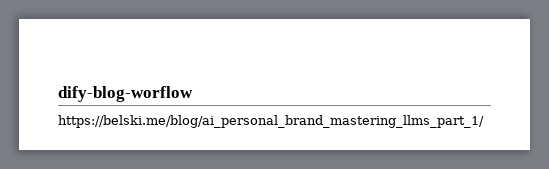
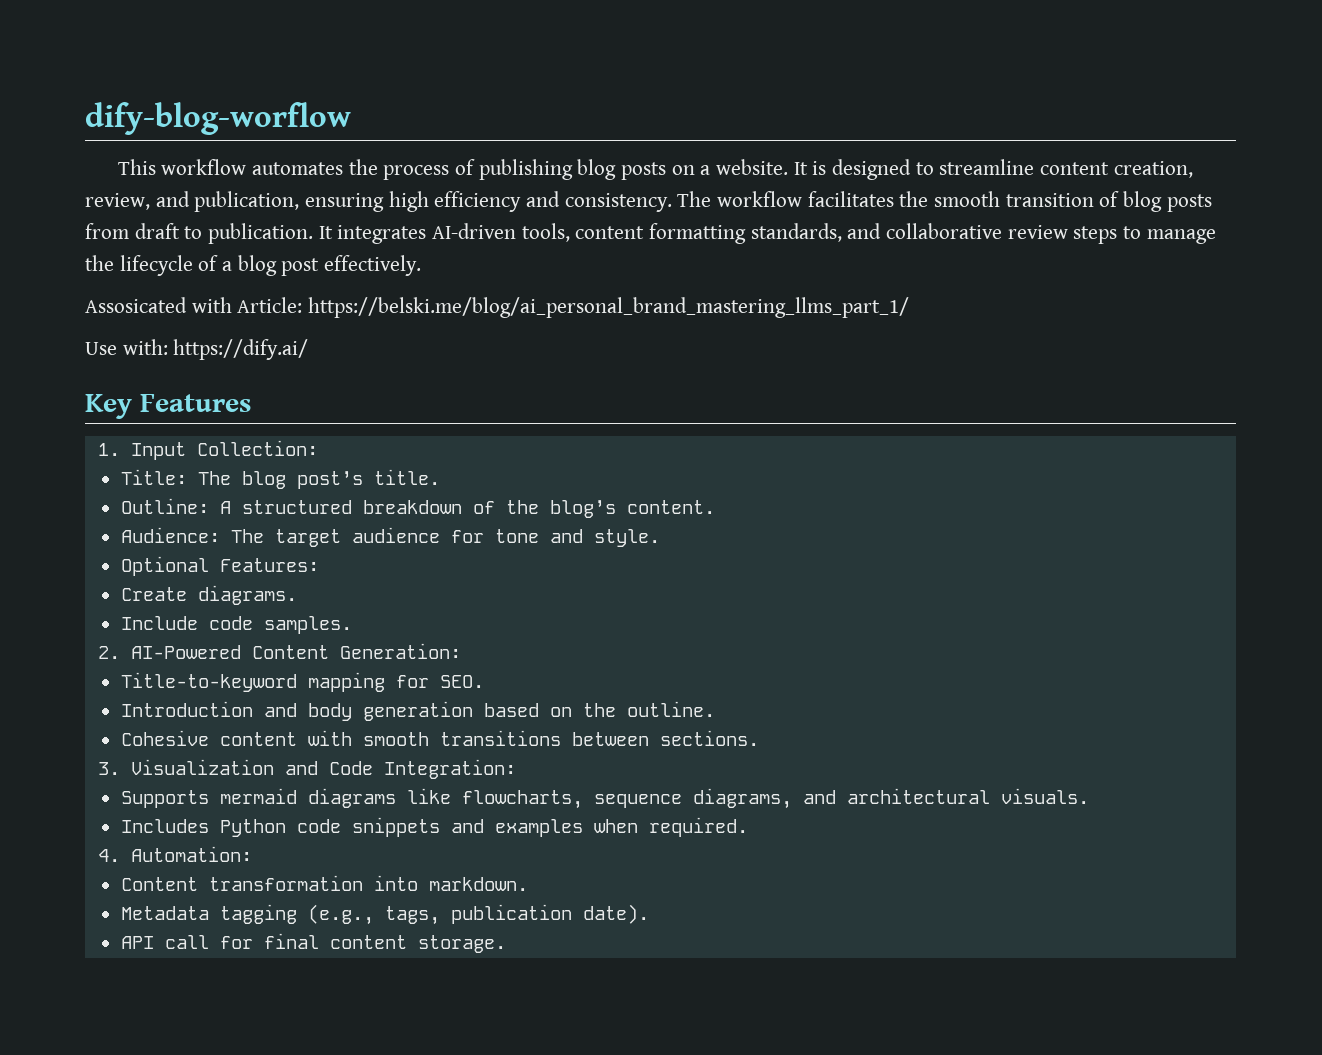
[58,115,484,128] https://belski.me/blog/ai_personal_brand_mastering_llms_part_1/ -> [117,159,1193,180] [85,191,1212,212] [85,223,1216,244] [85,255,422,276] [85,297,910,318] [85,339,309,360] [85,394,251,419] [97,440,318,460] [120,469,440,489] [120,498,715,518] [120,527,660,547] [120,556,319,576] [120,585,297,605] [120,616,352,634] [97,643,461,659] [120,672,484,692] [120,701,715,721] [120,730,759,746] [97,759,516,779] [120,788,1089,809] [120,817,748,837] [97,846,252,862] [120,875,528,891] [120,904,649,925] [120,933,506,953] This workflow automates the process of publishing blog posts on a website. It is designed to streamline content creation, review, and publication, ensuring high efficiency and consistency. The workflow facilitates the smooth transition of blog posts from draft to publication. It integrates AI-driven tools, content formatting standards, and collaborative review steps to manage the lifecycle of a blog post effectively. // Assosicated with Article: https://belski.me/blog/ai_personal_brand_mastering_llms_part_1/ // Use with: https://dify.ai/ // Key Features // 1. Input Collection: // Title: The blog post’s title. // Outline: A structured breakdown of the blog’s content. // Audience: The target audience for tone and style. // Optional Features: // Create diagrams. // Include code samples. // 2. AI-Powered Content Generation: // Title-to-keyword mapping for SEO. // Introduction and body generation based on the outline. // Cohesive content with smooth transitions between sections. // 3. Visualization and Code Integration: // Supports mermaid diagrams like flowcharts, sequence diagrams, and architectural visuals. // Includes Python code snippets and examples when required. // 4. Automation: // Content transformation into markdown. // Metadata tagging (e.g., tags, publication date). // API call for final content storage.

